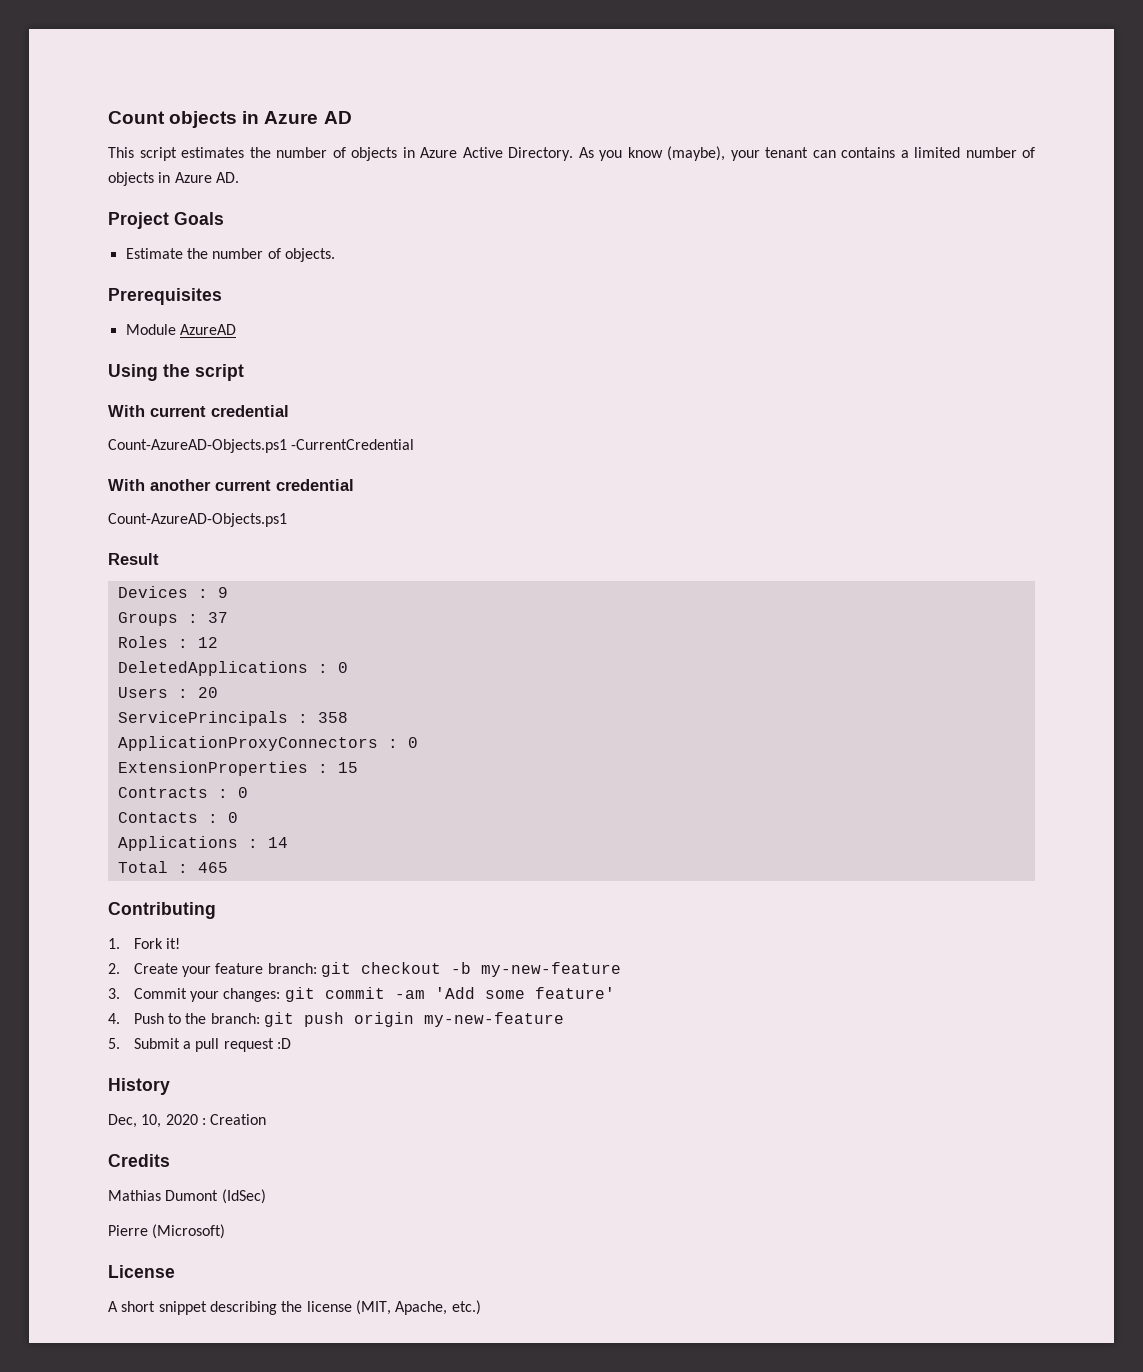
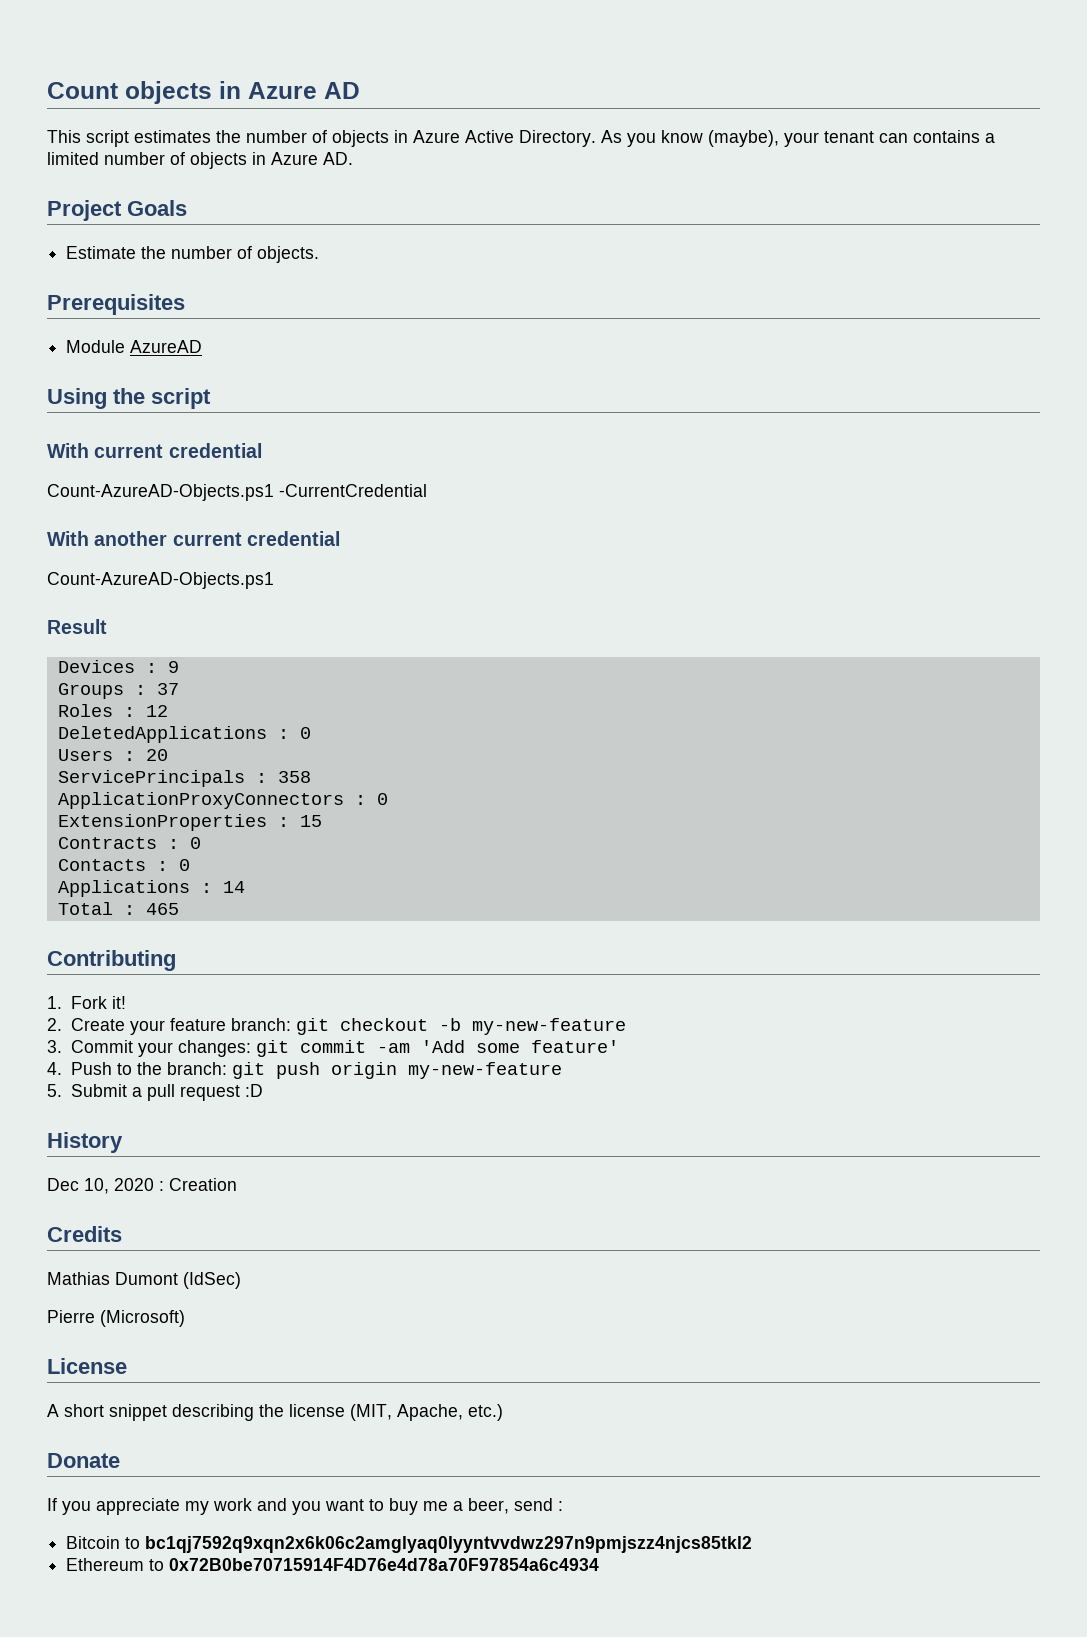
[108,1114,137,1128] Dec, -> [47,1178,79,1191] Dec
(481, 1307) none -> [47,1453,120,1468] [47,1498,563,1515] [66,1536,753,1553] [66,1558,600,1571] // Donate // If you appreciate my work and you want to buy me a beer, send : // Bitcoin to bc1qj7592q9xqn2x6k06c2amglyaq0lyyntvvdwz297n9pmjszz4njcs85tkl2 // Ethereum to 0x72B0be70715914F4D76e4d78a70F97854a6c4934

